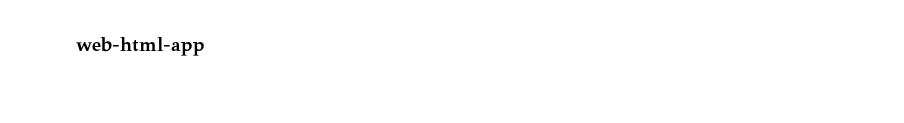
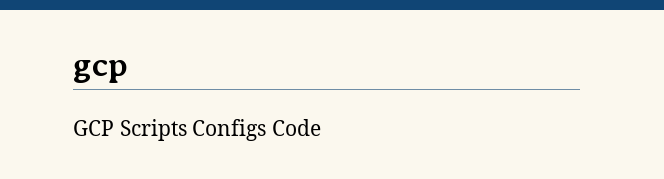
[76,37,205,56] web-html-app -> [73,60,128,83] [73,119,322,141] gcp // GCP Scripts Configs Code

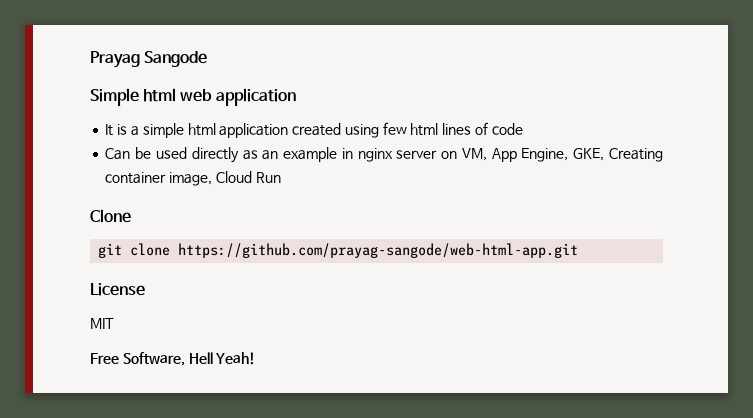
[73,60,128,83] [73,119,322,141] gcp // GCP Scripts Configs Code -> [90,51,208,68] [90,88,296,106] [105,122,523,138] [105,147,663,163] [105,171,281,186] [90,209,131,223] [98,243,579,258] [90,283,145,296] [90,318,114,329] [90,352,256,366] Prayag Sangode // Simple html web application // It is a simple html application created using few html lines of code // Can be used directly as an example in nginx server on VM, App Engine, GKE, Creating container image, Cloud Run // Clone // git clone https://github.com/prayag-sangode/web-html-app.git // License // MIT // Free Software, Hell Yeah!

